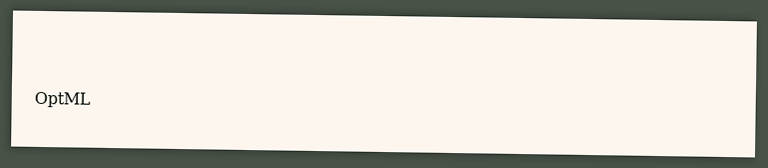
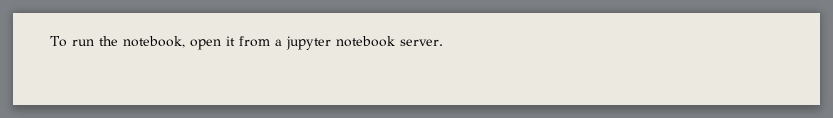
[34,91,91,108] OptML -> [50,36,443,50] To run the notebook, open it from a jupyter notebook server.

